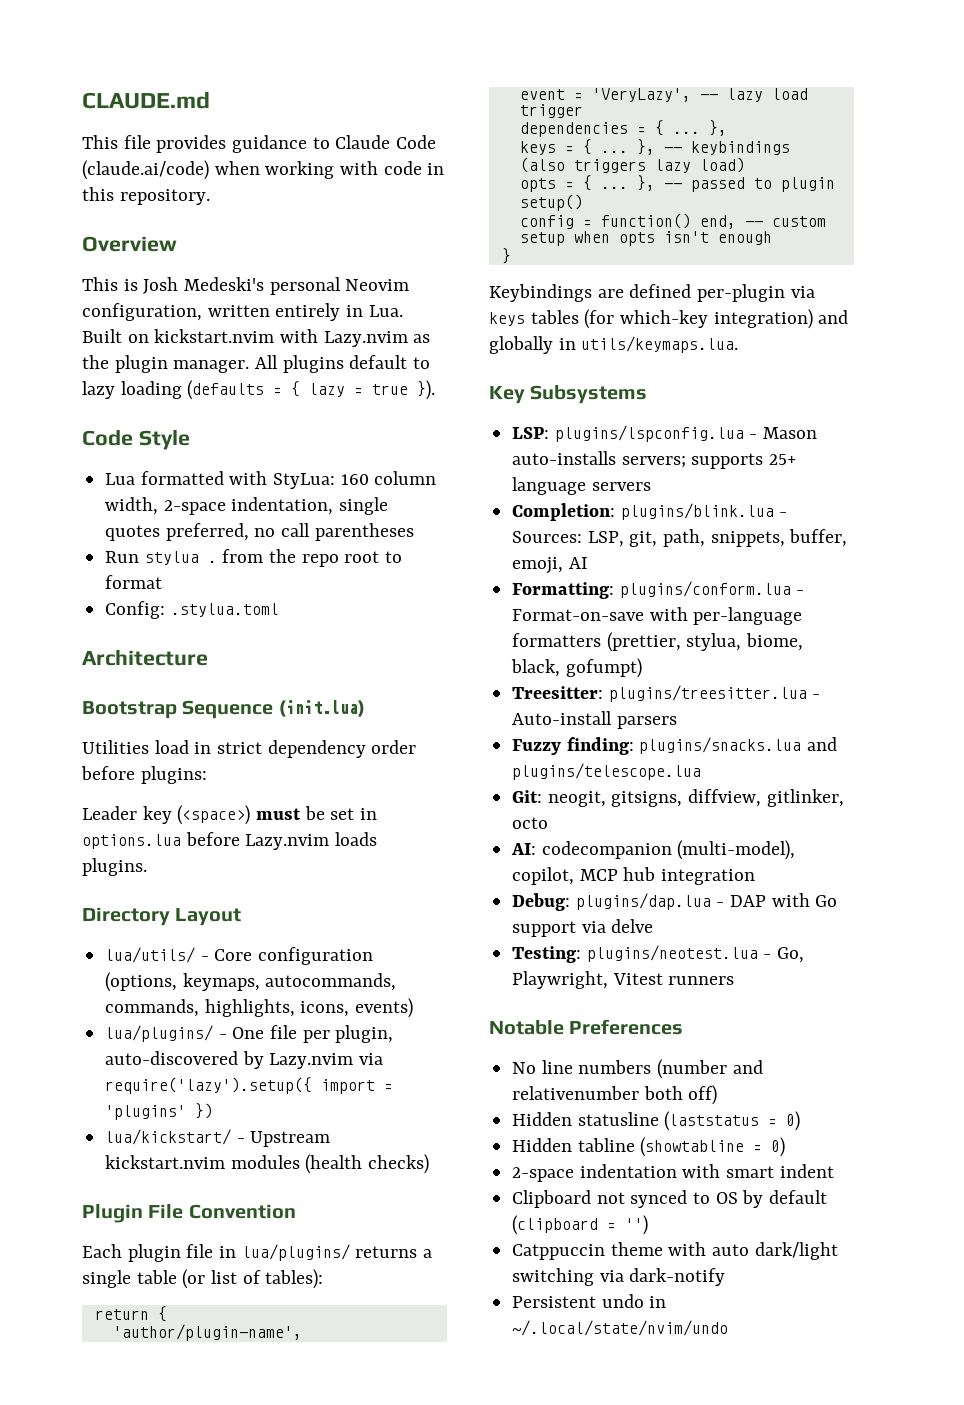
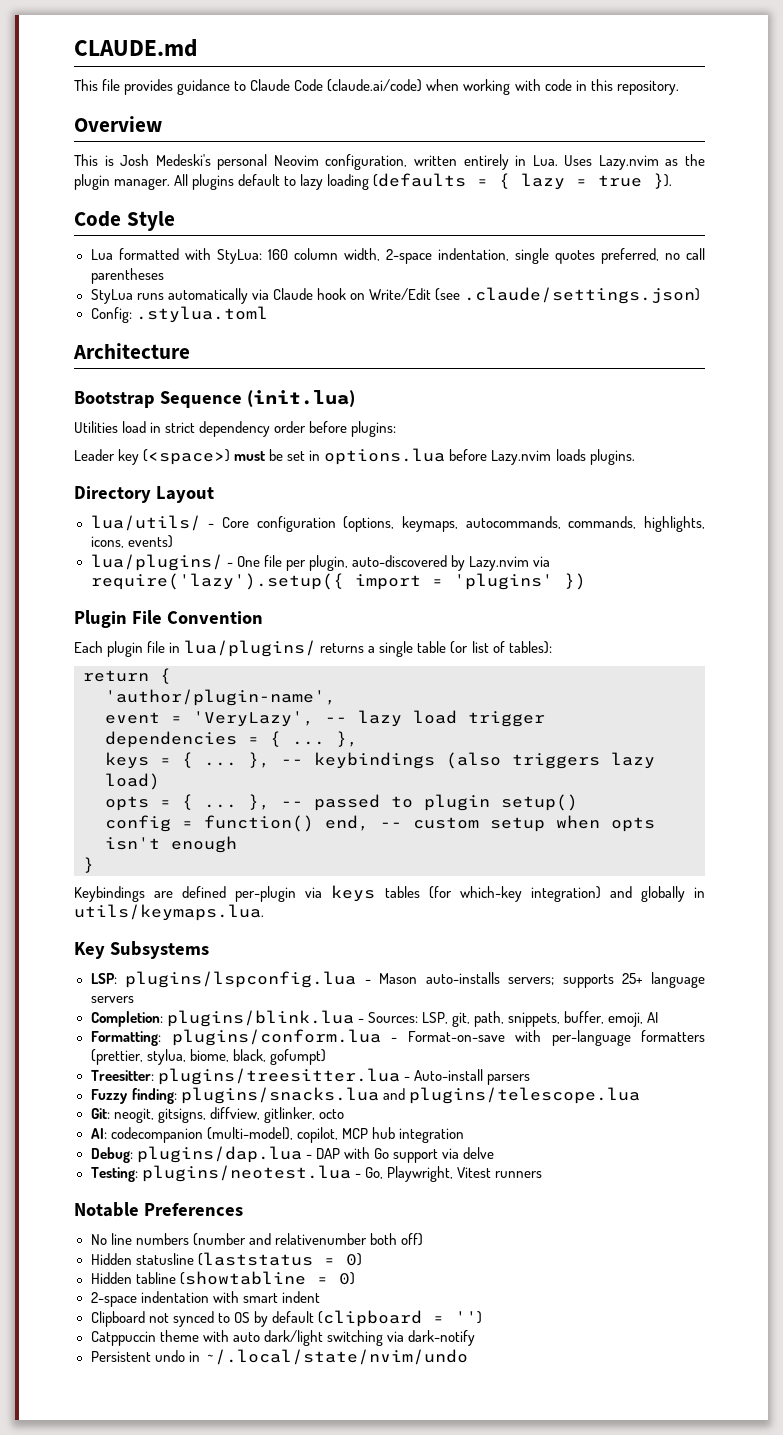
[82,329,319,343] Built on kickstart.nvim with -> [564,155,593,166] Uses
[105,549,403,567] [105,575,163,589] Run stylua . from the repo root to format -> [90,287,700,304] StyLua runs automatically via Claude hook on Write/Edit (see .claude/settings.json)
[105,1129,331,1147] [105,1154,430,1174] // lua/kickstart/ - Upstream kickstart.nvim modules (health checks) -> (586, 581) none

